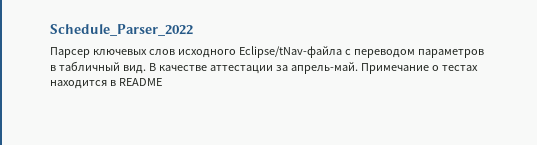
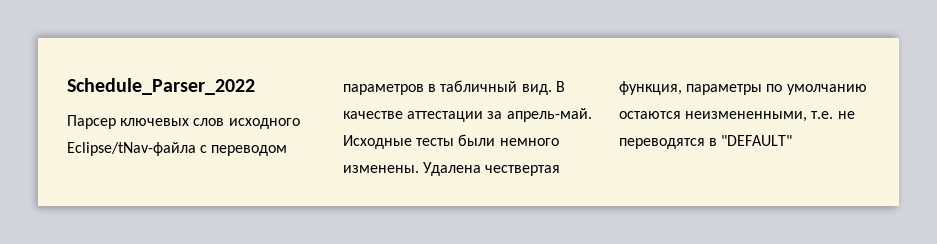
[360,63,478,74] [50,78,162,89] Примечание о тестах находится в README -> [343,134,559,149] [343,162,561,176] [619,81,867,95] [619,111,855,122] [619,135,793,149] Исходные тесты были немного изменены. Удалена чествертая функция, параметры по умолчанию остаются неизмененными, т.е. не переводятся в "DEFAULT"

